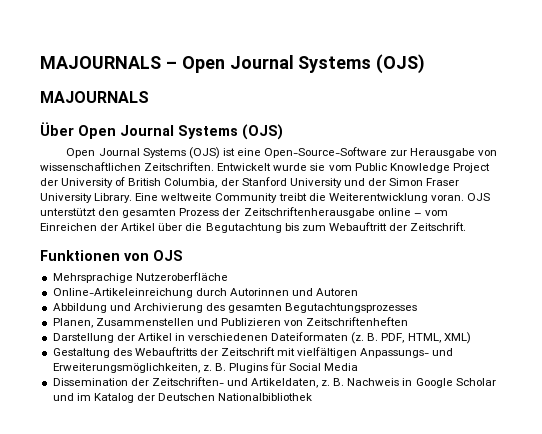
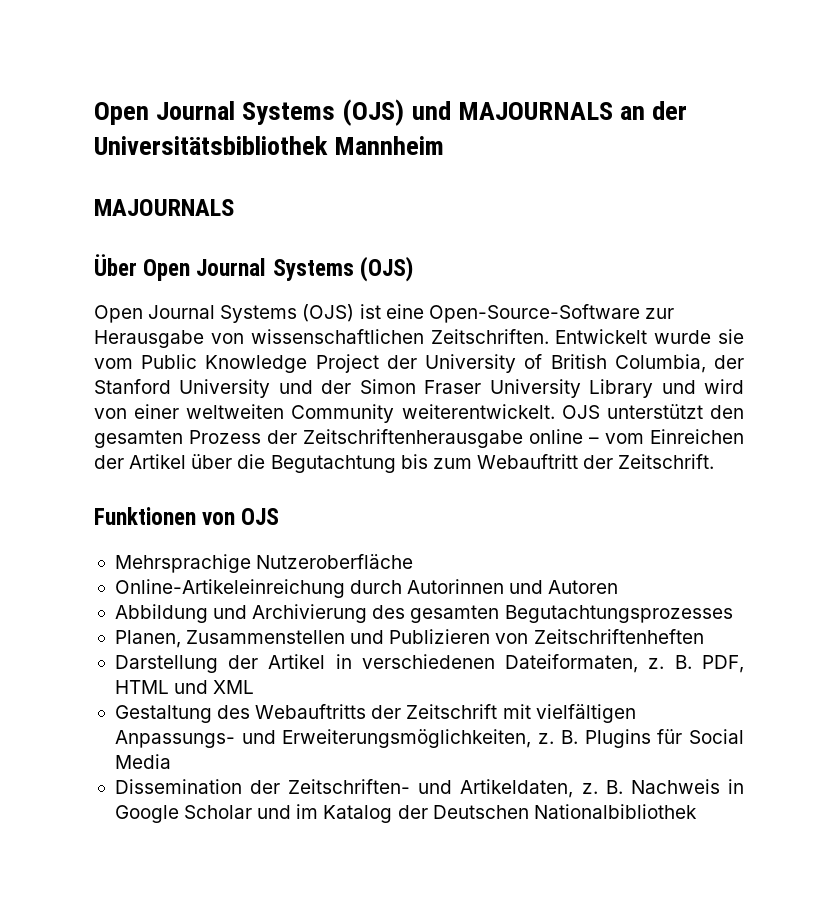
[40,54,426,74] MAJOURNALS – Open Journal Systems (OJS) -> [94,99,688,126] [94,136,445,155] Open Journal Systems (OJS) und MAJOURNALS an der Universitätsbibliothek Mannheim
[94,193,464,203] Library. Eine weltweite Community treibt die Weiterentwicklung voran. -> [589,379,745,398] [94,404,555,423] Library und wird von einer weltweiten Community weiterentwickelt.
[271,332,471,344] Dateiformaten (z. B. PDF, HTML, XML) -> [505,654,745,673] [114,680,255,694] Dateiformaten, z. B. PDF, HTML und XML

